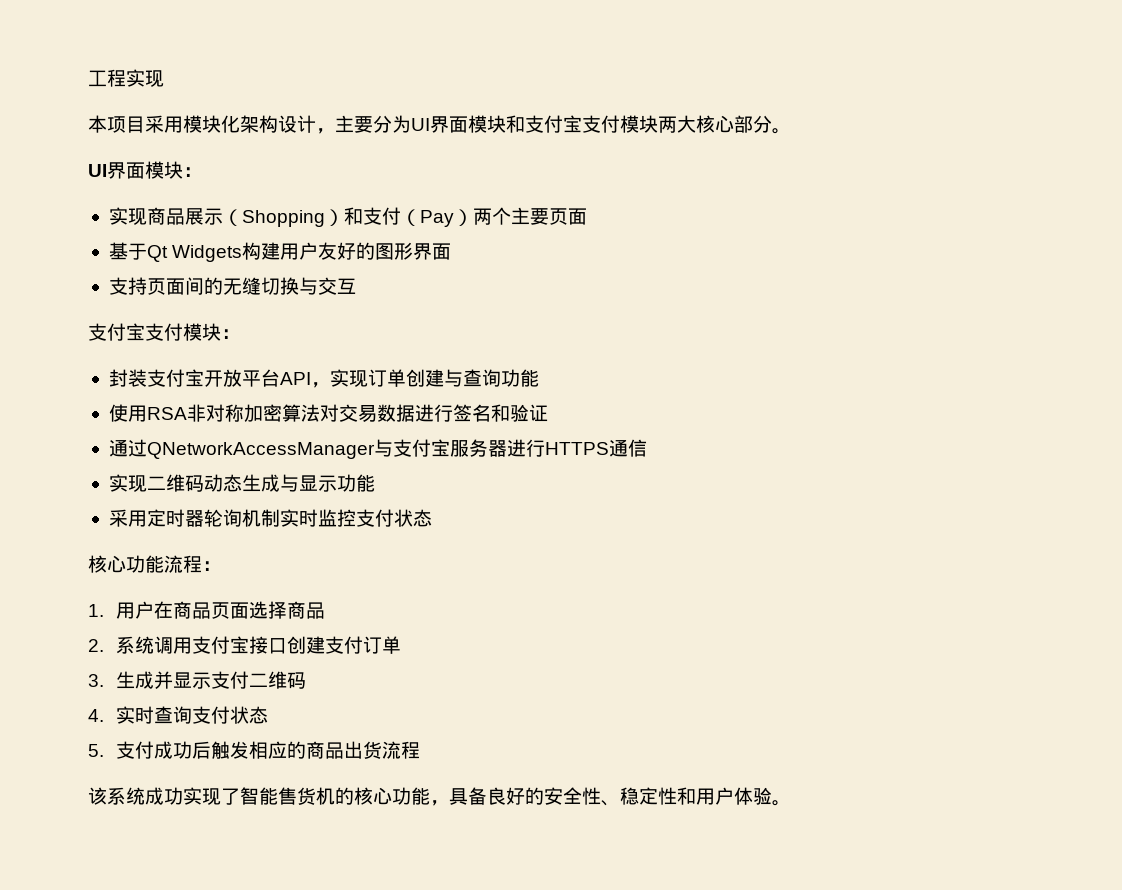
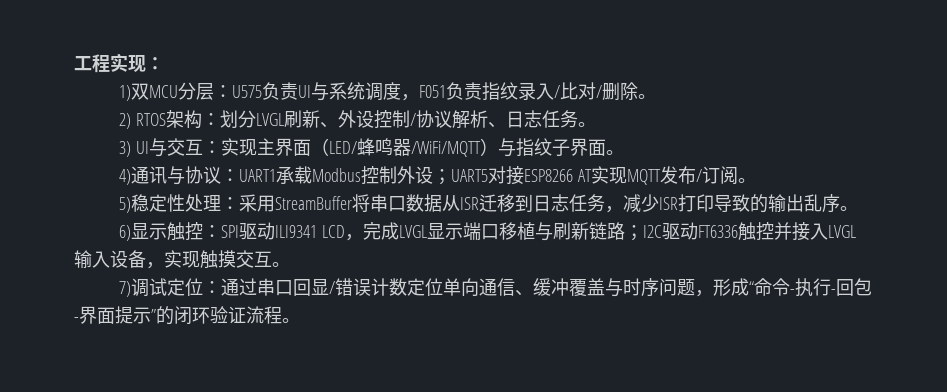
[88,115,791,134] [88,161,202,179] [108,207,587,227] [108,242,452,262] [108,277,356,295] [88,323,240,341] [108,369,539,388] [108,404,548,422] [108,439,647,459] [108,474,375,492] [108,509,432,527] [88,555,221,573] [88,601,326,619] [88,636,402,654] [88,671,307,689] [88,706,269,724] [88,741,421,759] [88,787,772,806] // 本项目采用模块化架构设计，主要分为UI界面模块和支付宝支付模块两大核心部分。 // UI界面模块： // 实现商品展示（Shopping）和支付（Pay）两个主要页面 // 基于Qt Widgets构建用户友好的图形界面 // 支持页面间的无缝切换与交互 // 支付宝支付模块： // 封装支付宝开放平台API，实现订单创建与查询功能 // 使用RSA非对称加密算法对交易数据进行签名和验证 // 通过QNetworkAccessManager与支付宝服务器进行HTTPS通信 // 实现二维码动态生成与显示功能 // 采用定时器轮询机制实时监控支付状态 // 核心功能流程： // 1.用户在商品页面选择商品 // 2.系统调用支付宝接口创建支付订单 // 3.生成并显示支付二维码 // 4.实时查询支付状态 // 5.支付成功后触发相应的商品出货流程 // 该系统成功实现了智能售货机的核心功能，具备良好的安全性、稳定性和用户体验 -> [146,57,164,70] [118,82,656,101] [118,110,596,129] [118,138,624,157] [118,166,756,185] [118,194,858,213] [118,221,856,241] [74,250,290,269] [118,278,872,297] [74,306,282,325] ： // 1)双MCU分层：U575负责UI与系统调度，F051负责指纹录入/比对/删除。 // 2) RTOS架构：划分LVGL刷新、外设控制/协议解析、日志任务。 // 3) UI与交互：实现主界面（LED/蜂鸣器/WiFi/MQTT）与指纹子界面。 // 4)通讯与协议：UART1承载Modbus控制外设；UART5对接ESP8266 AT实现MQTT发布/订阅。 // 5)稳定性处理：采用StreamBuffer将串口数据从ISR迁移到日志任务，减少ISR打印导致的输出乱序。 // 6)显示触控：SPI驱动ILI9341 LCD，完成LVGL显示端口移植与刷新链路；I2C驱动FT6336触控并接入LVGL输入设备，实现触摸交互。 // 7)调试定位：通过串口回显/错误计数定位单向通信、缓冲覆盖与时序问题，形成“命令-执行-回包-界面提示”的闭环验证流程

